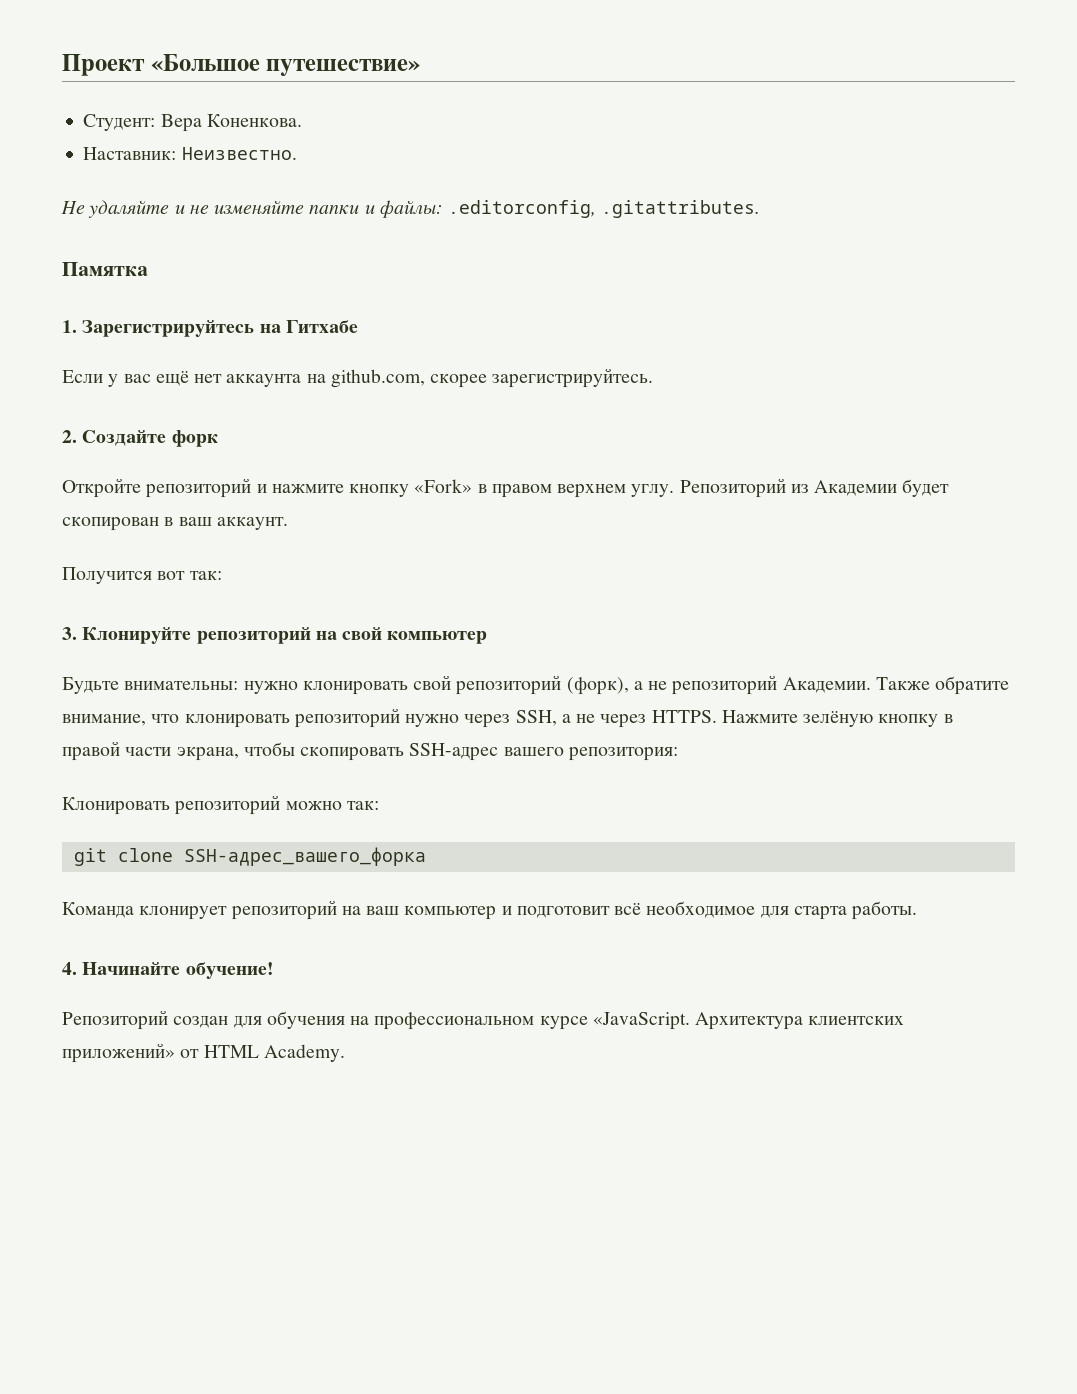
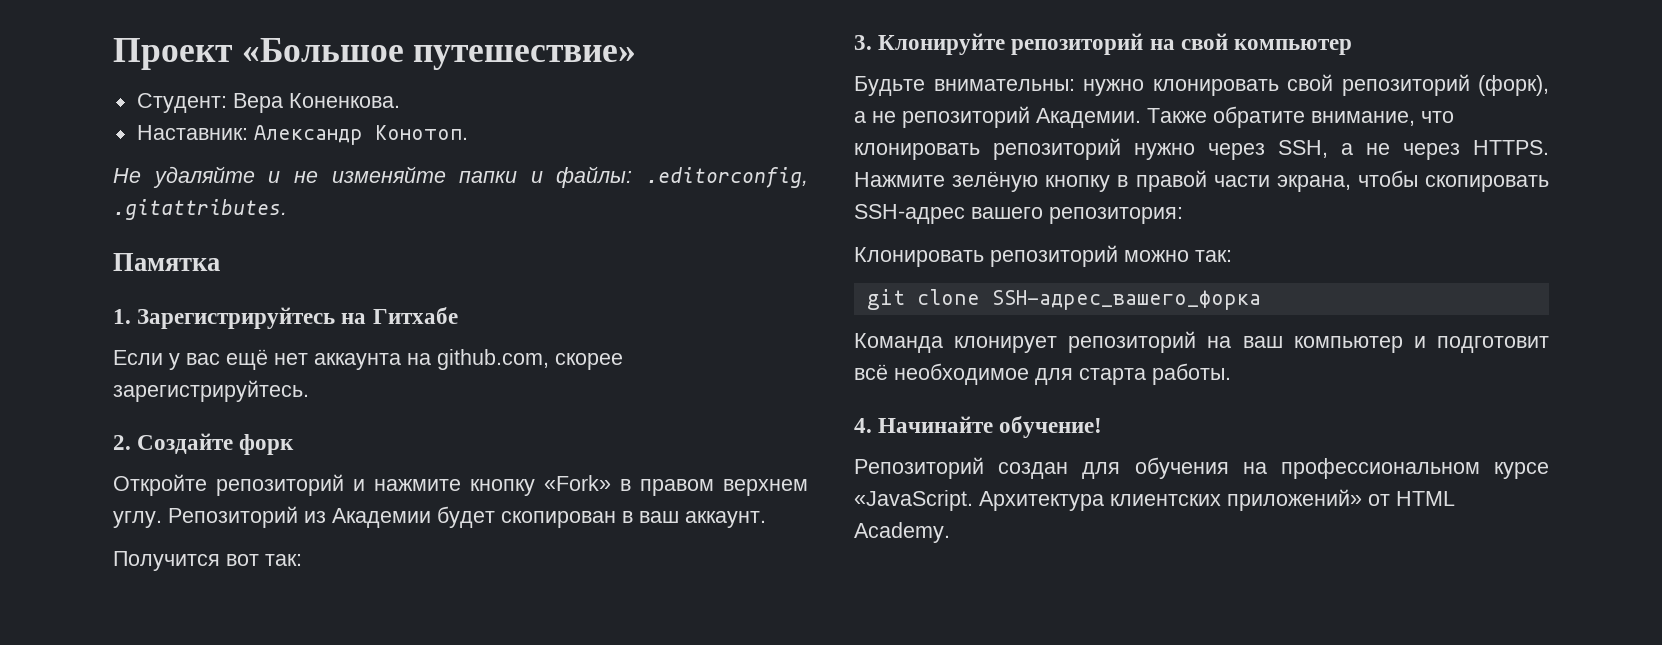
[181,147,297,160] Неизвестно. -> [253,125,468,145] Александр Конотоп.

